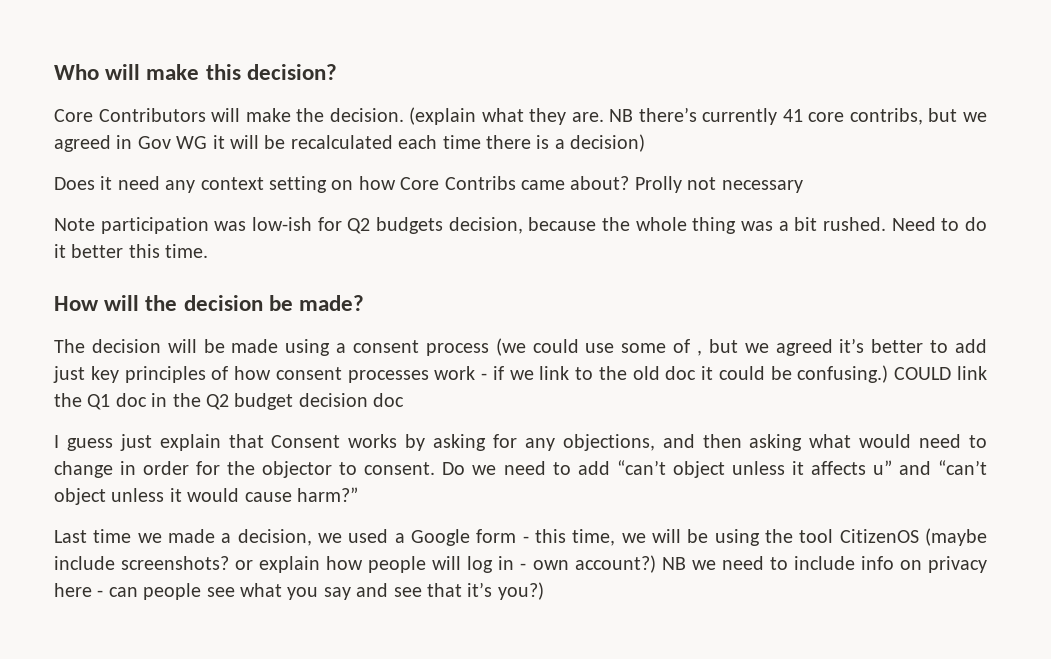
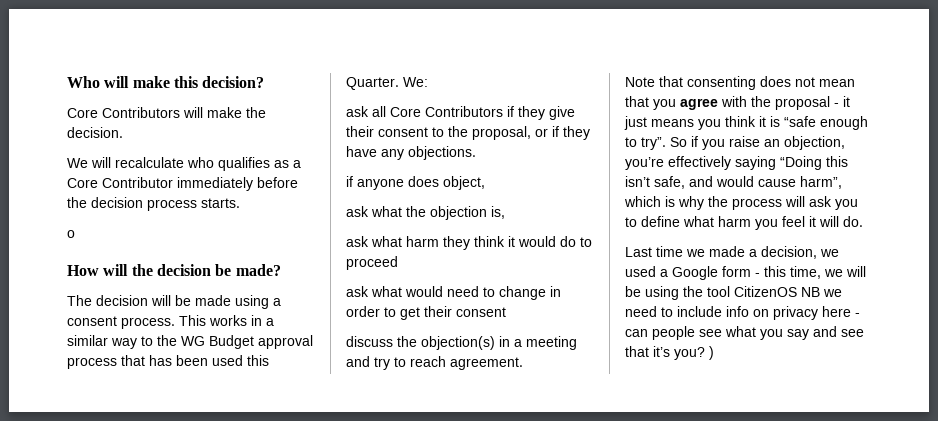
[409,107,987,125] [54,134,646,152] [54,176,803,193] [54,217,987,234] [54,244,209,258] (explain what they are. NB there’s currently 41 core contribs, but we agreed in Gov WG it will be recalculated each time there is a decision) // Does it need any context setting on how Core Contribs came about? Prolly not necessary // Note participation was low-ish for Q2 budgets decision, because the whole thing was a bit rushed. Need to do it better this time. -> [67,157,301,171] [67,177,298,191] [67,197,240,211] [67,230,75,238] // We will recalculate who qualifies as a Core Contributor immediately before the decision process starts. // o
[425,338,988,356] [53,365,988,383] [54,393,405,410] [54,434,803,451] process (we could use some of , but we agreed it’s better to add just key principles of how consent processes work - if we link to the old doc it could be confusing.) COULD link the Q1 doc in the Q2 budget decision doc // I guess just explain that Consent works by asking for any objections, and then asking -> [121,315,274,329] [67,335,313,349] [67,355,269,369] [346,77,428,90] [346,106,575,120] [346,126,590,140] [346,146,476,160] [346,176,485,190] [346,206,505,220] [346,236,592,250] [346,256,398,270] [346,286,369,297] process. This works in a similar way to the WG Budget approval process that has been used this Quarter. We: // ask all Core Contributors if they give their consent to the proposal, or if they have any objections. // if anyone does object, // ask what the objection is, // ask what harm they think it would do to proceed // ask
[196,460,987,478] [54,487,358,505] for the objector to consent. Do we need to add “can’t object unless it affects u” and “can’t object unless it would cause harm?” -> [384,306,506,320] [346,336,577,350] [346,356,523,370] [625,76,855,90] [625,96,850,110] [624,116,868,130] [625,136,845,150] [625,156,848,170] [625,176,842,189] [624,196,858,210] [625,216,863,230] to get their consent // discuss the objection(s) in a meeting and try to reach agreement. // Note that consenting does not mean that you agree with the proposal - it just means you think it is “safe enough to try”. So if you raise an objection, you’re effectively saying “Doing this isn’t safe, and would cause harm”, which is why the process will ask you to define what harm you feel it will do.
[925,528,988,546] [54,555,656,573] (maybe include screenshots? or explain how people will log in - own account?) -> (797, 291) none
[497,582,544,600] you?) -> [674,346,714,360] you? )

